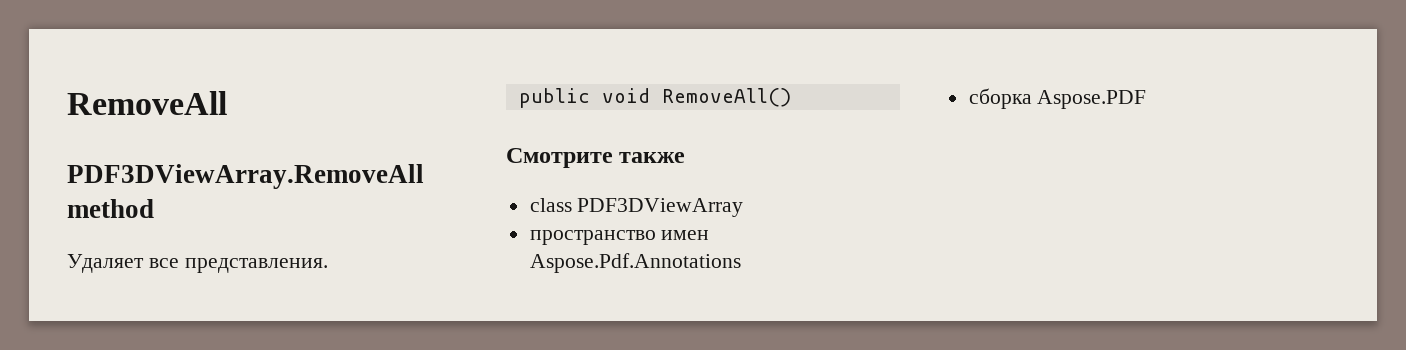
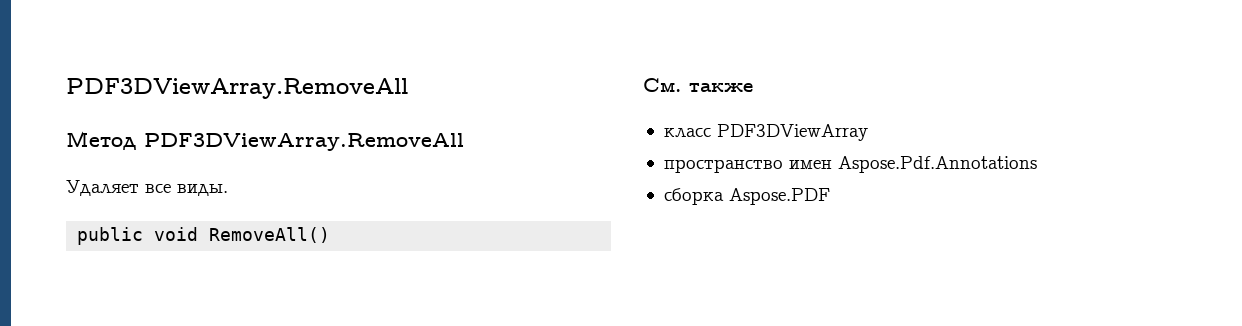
[67,91,227,115] [67,164,424,189] [67,199,154,218] RemoveAll // PDF3DViewArray.RemoveAll method -> [66,78,408,99] [66,131,464,151] PDF3DViewArray.RemoveAll // Метод PDF3DViewArray.RemoveAll
[184,258,328,273] представления. -> [177,184,228,196] виды.
[506,148,613,168] Смотрите -> [643,78,681,92] См.
[529,198,572,212] class -> [663,128,711,138] класс

